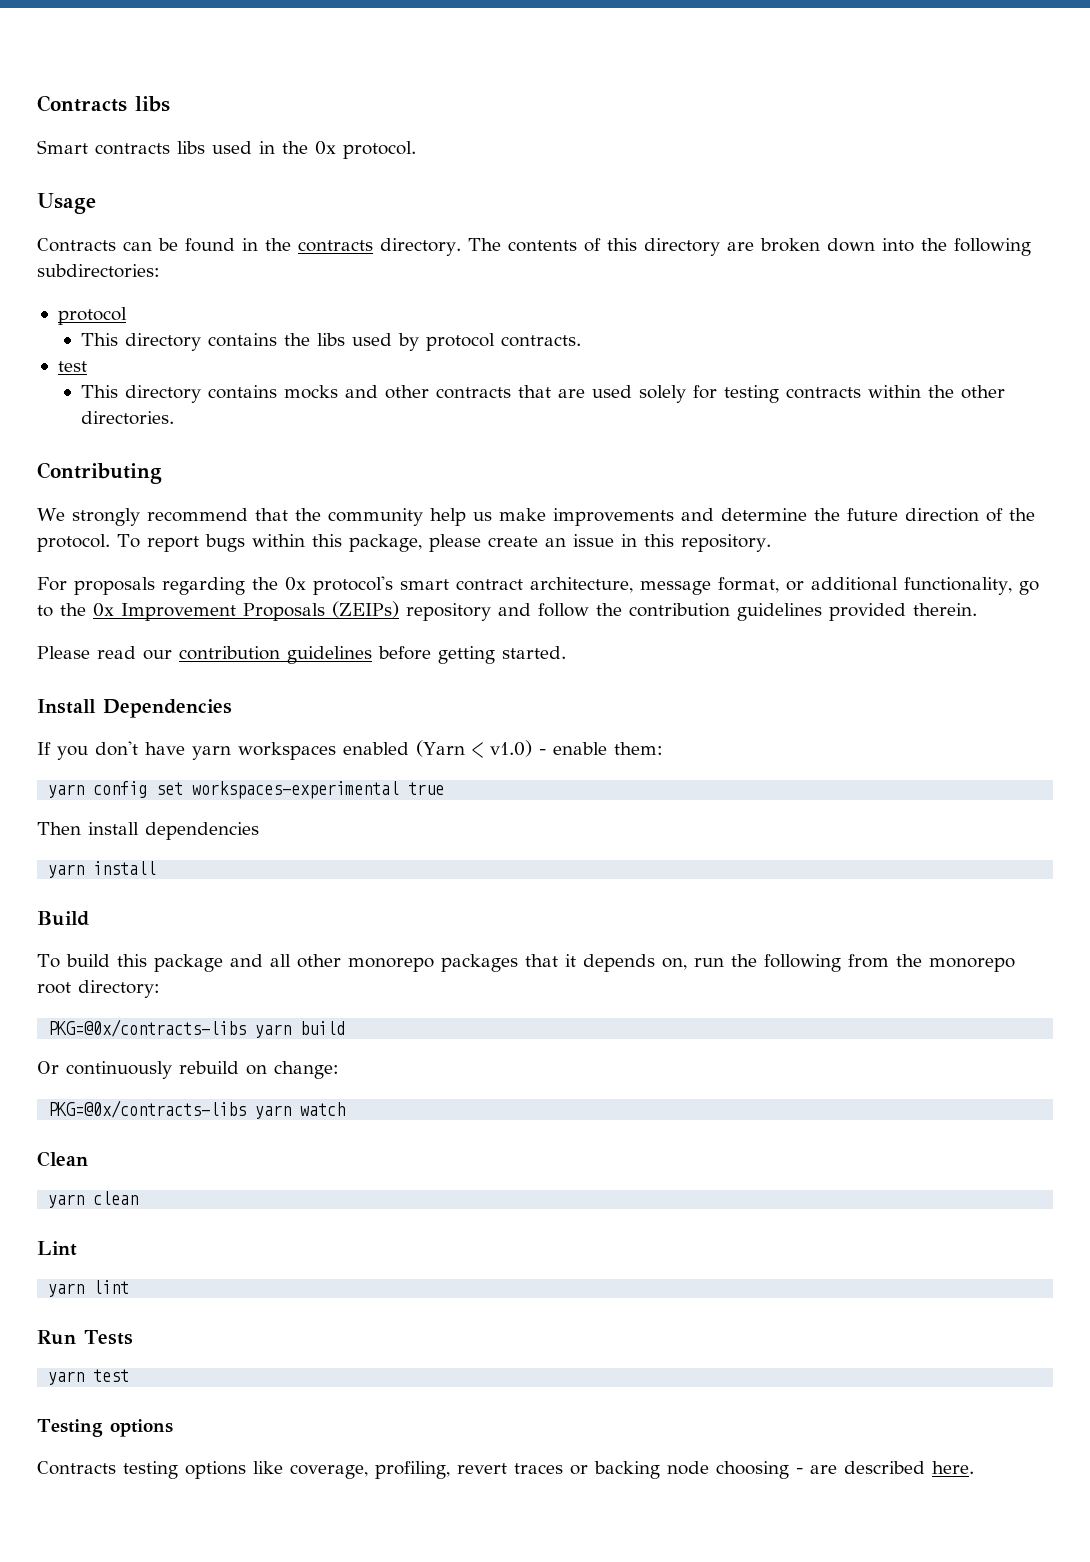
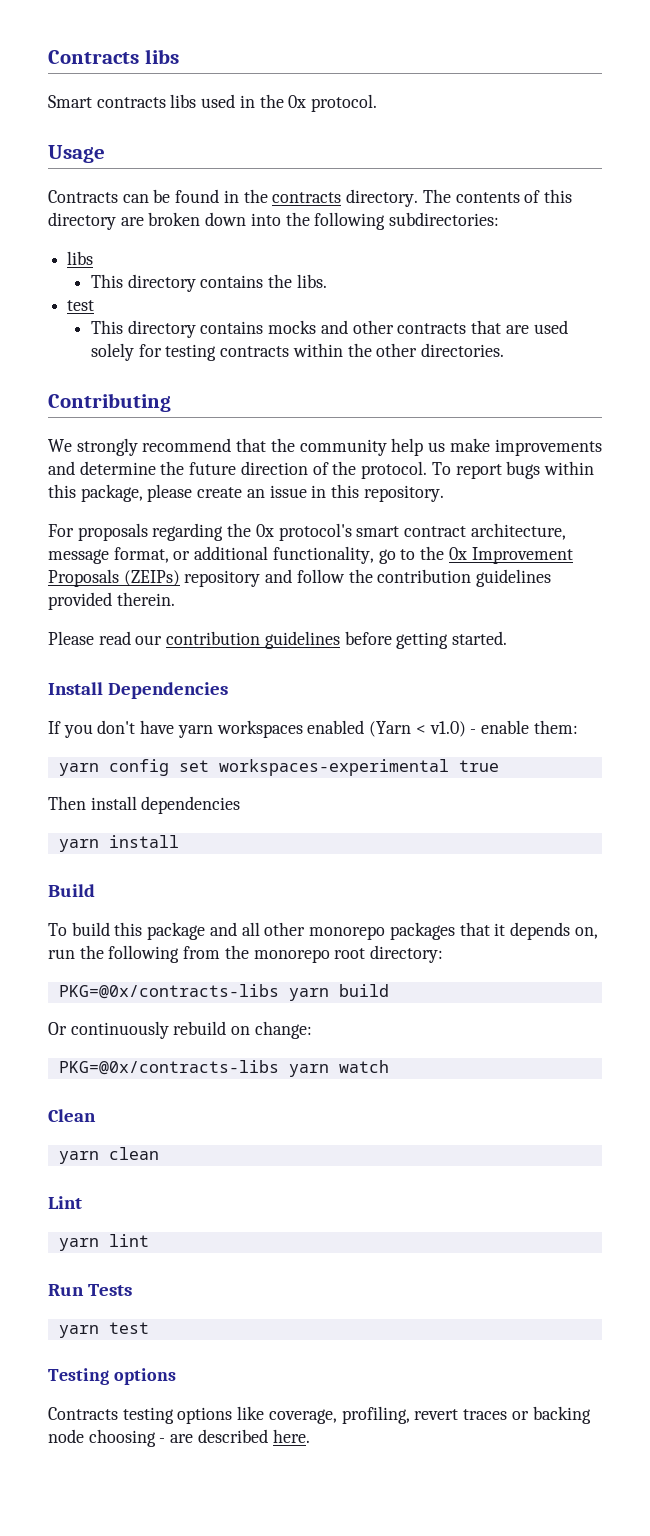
[57,307,127,325] protocol -> [67,251,94,265] libs
[317,333,582,351] libs used by protocol contracts. -> [296,274,327,288] libs.

